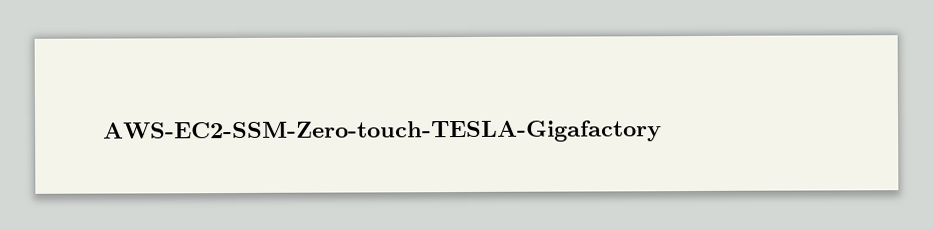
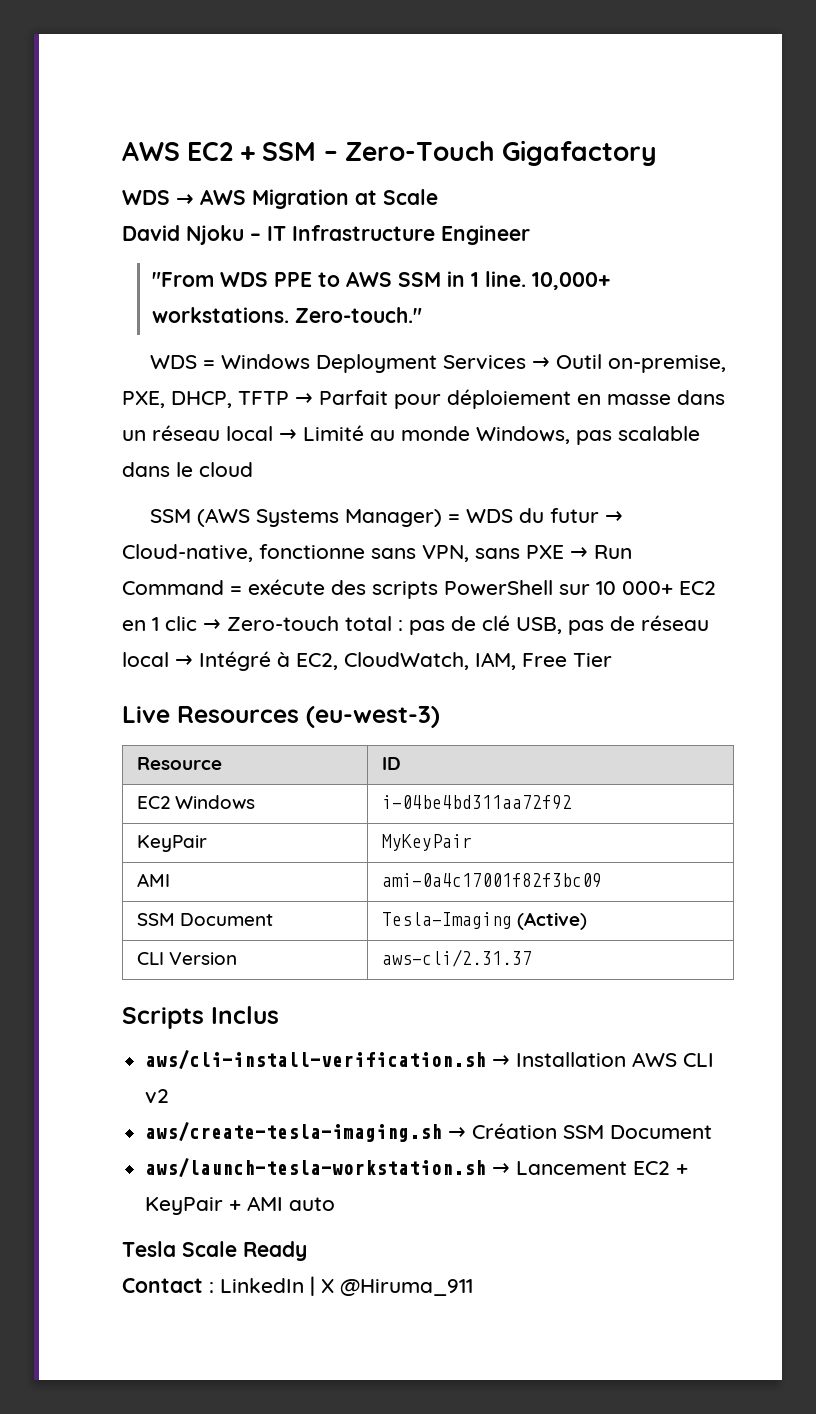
[103,120,662,144] AWS-EC2-SSM-Zero-touch-TESLA-Gigafactory -> [122,140,657,166] [122,189,438,209] [122,225,530,245] [151,271,610,290] [151,307,422,323] [150,354,727,373] [122,389,725,409] [122,425,700,445] [122,462,253,477] [150,508,624,527] [122,544,632,562] [122,579,716,599] [122,615,709,635] [122,651,612,671] [122,706,440,728] [137,757,223,770] [382,757,402,770] [137,795,256,809] [382,795,573,810] [137,835,208,852] [382,834,473,851] [137,873,171,887] [382,873,603,888] [137,913,274,926] [382,912,588,930] [137,952,238,965] [382,949,533,967] [122,1006,279,1029] [145,1050,715,1070] [145,1089,170,1104] [145,1122,713,1142] [145,1158,689,1178] [145,1196,336,1215] [122,1241,307,1261] [122,1276,473,1296] AWS EC2 + SSM – Zero-Touch Gigafactory // WDS → AWS Migration at Scale // David Njoku – IT Infrastructure Engineer // "From WDS PPE to AWS SSM in 1 line. 10,000+ workstations. Zero-touch." // WDS = Windows Deployment Services → Outil on-premise, PXE, DHCP, TFTP → Parfait pour déploiement en masse dans un réseau local → Limité au monde Windows, pas scalable dans le cloud // SSM (AWS Systems Manager) = WDS du futur → Cloud-native, fonctionne sans VPN, sans PXE → Run Command = exécute des scripts PowerShell sur 10 000+ EC2 en 1 clic → Zero-touch total : pas de clé USB, pas de réseau local → Intégré à EC2, CloudWatch, IAM, Free Tier // Live Resources (eu-west-3) // Resource | ID // EC2 Windows | i-04be4bd311aa72f92 // KeyPair | MyKeyPair // AMI | ami-0a4c17001f82f3bc09 // SSM Document | Tesla-Imaging (Active) // CLI Version | aws-cli/2.31.37 // Scripts Inclus // aws/cli-install-verification.sh → Installation AWS CLI v2 // aws/create-tesla-imaging.sh → Création SSM Document // aws/launch-tesla-workstation.sh → Lancement EC2 + KeyPair + AMI auto // Tesla Scale Ready // Contact : LinkedIn | X @Hiruma_911

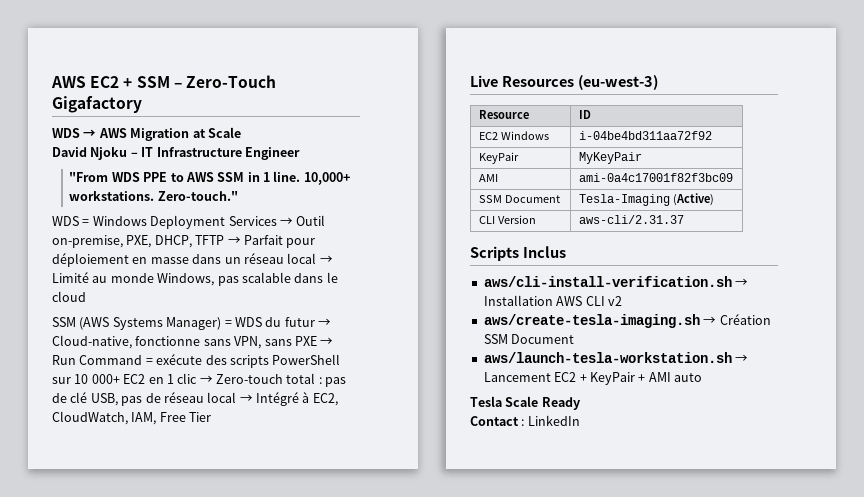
[310,1276,473,1296] | X @Hiruma_911 -> (580, 420) none

